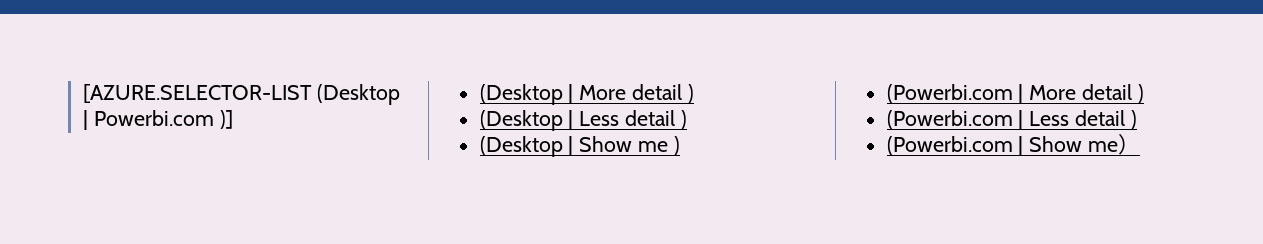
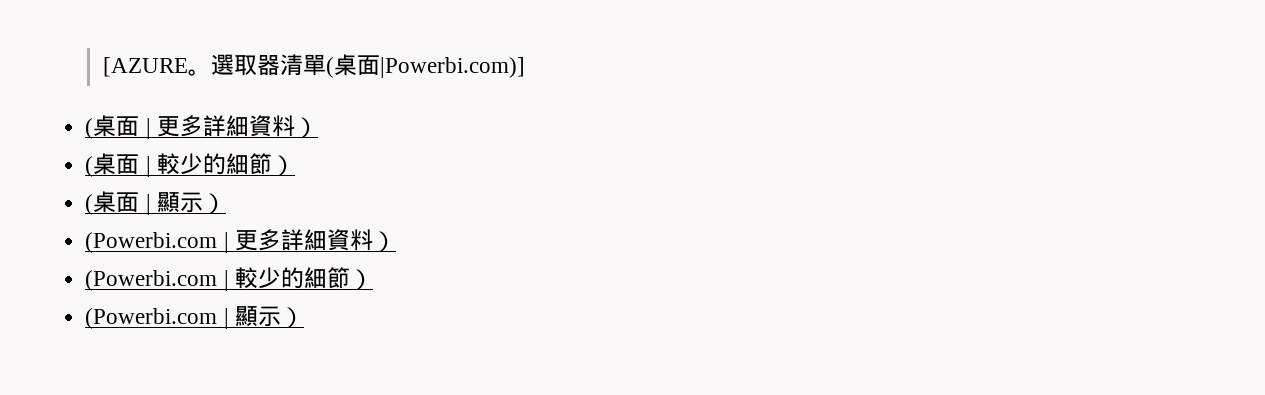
[82,84,400,105] [82,110,233,130] [479,84,694,105] [479,110,687,131] [479,136,680,157] [886,84,1144,104] [886,110,1137,130] [886,136,1119,156] [AZURE.SELECTOR-LIST (Desktop | Powerbi.com )] // (Desktop | More detail ) // (Desktop | Less detail ) // (Desktop | Show me ) // (Powerbi.com | More detail ) // (Powerbi.com | Less detail ) // (Powerbi.com | Show me -> [102,54,525,78] [85,115,318,139] [85,153,295,177] [85,191,226,215] [85,229,396,253] [85,267,373,291] [85,306,281,329] [AZURE。選取器清單(桌面|Powerbi.com)] // (桌面 | 更多詳細資料） // (桌面 | 較少的細節） // (桌面 | 顯示） // (Powerbi.com | 更多詳細資料） // (Powerbi.com | 較少的細節） // (Powerbi.com | 顯示

